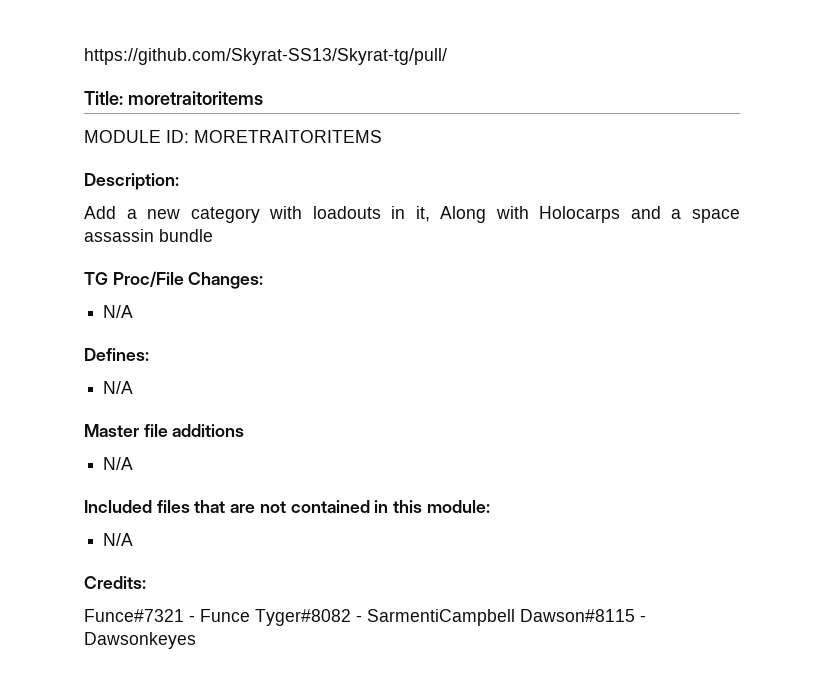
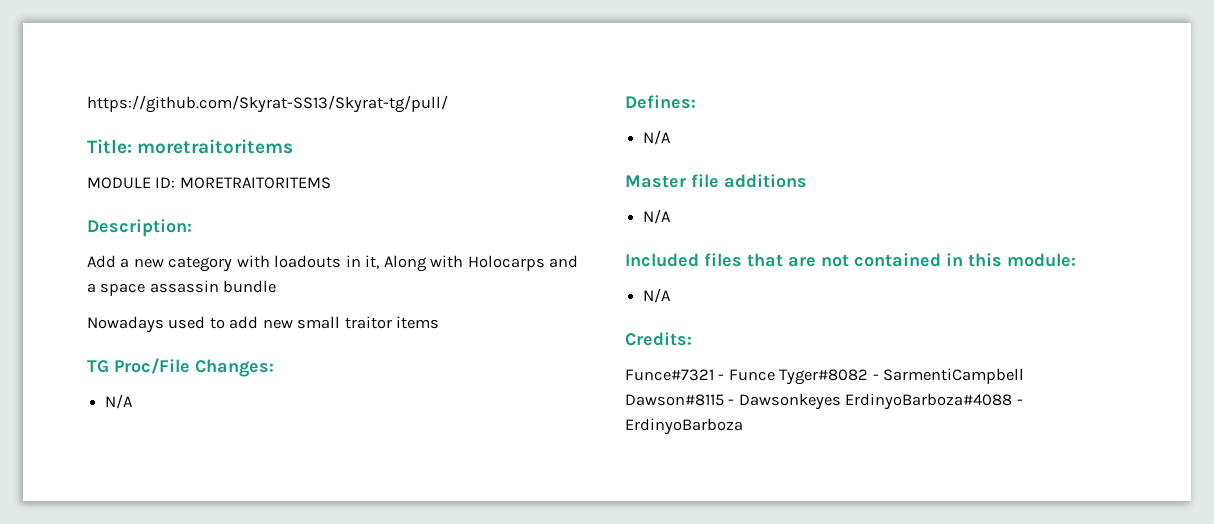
(213, 235) none -> [87,316,440,333] // Nowadays used to add new small traitor items
(196, 640) none -> [845,393,1023,410] [625,418,743,435] ErdinyoBarboza#4088 - ErdinyoBarboza

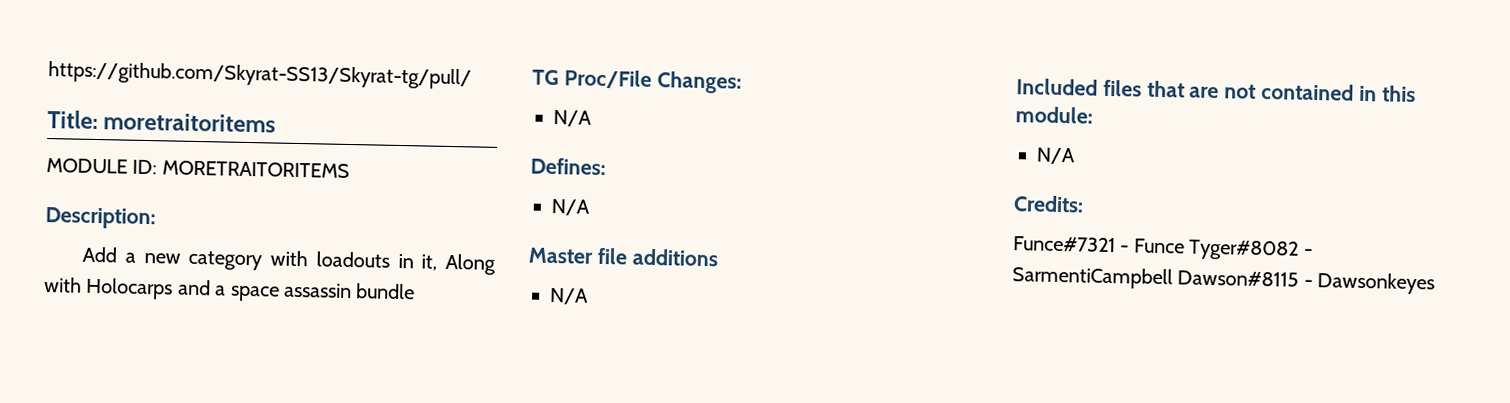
[87,316,440,333] // Nowadays used to add new small traitor items -> (416, 291) none
[845,393,1023,410] [625,418,743,435] ErdinyoBarboza#4088 - ErdinyoBarboza -> (1436, 283) none

